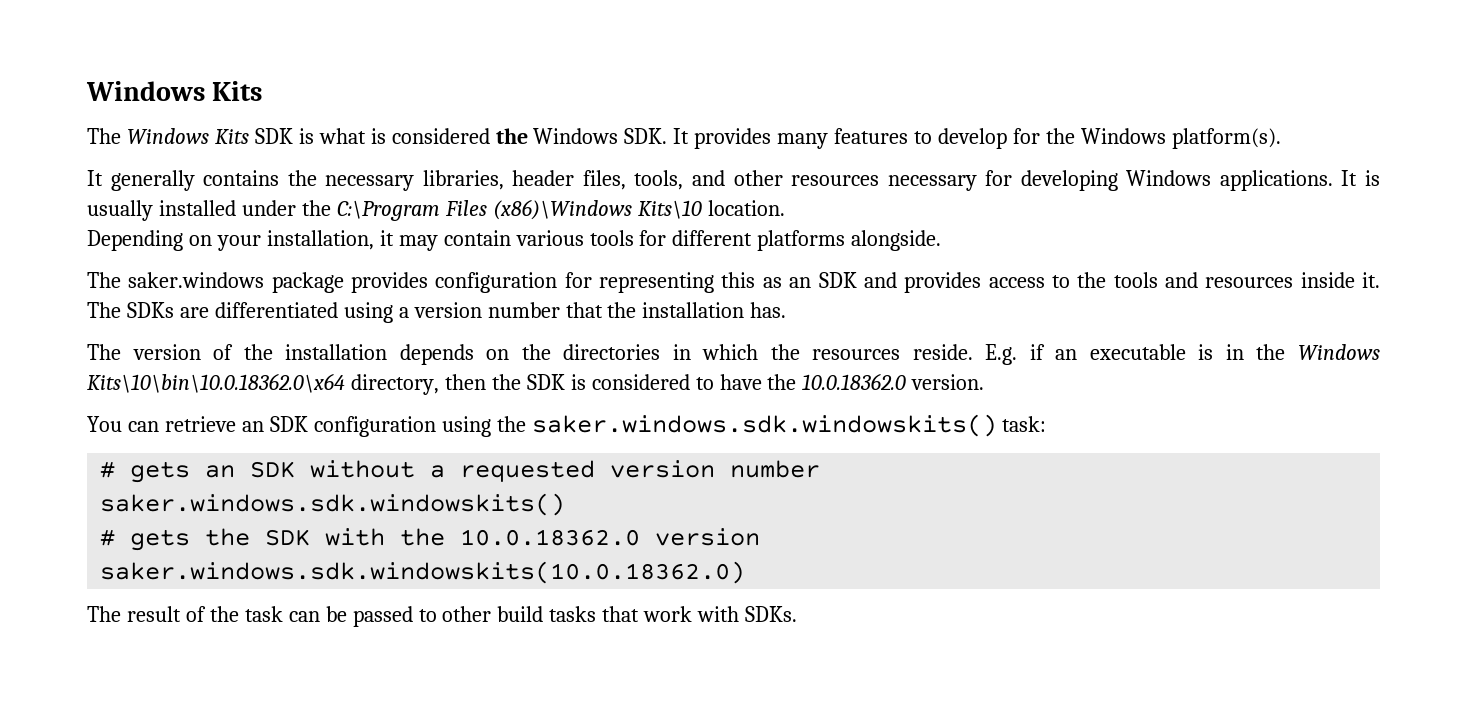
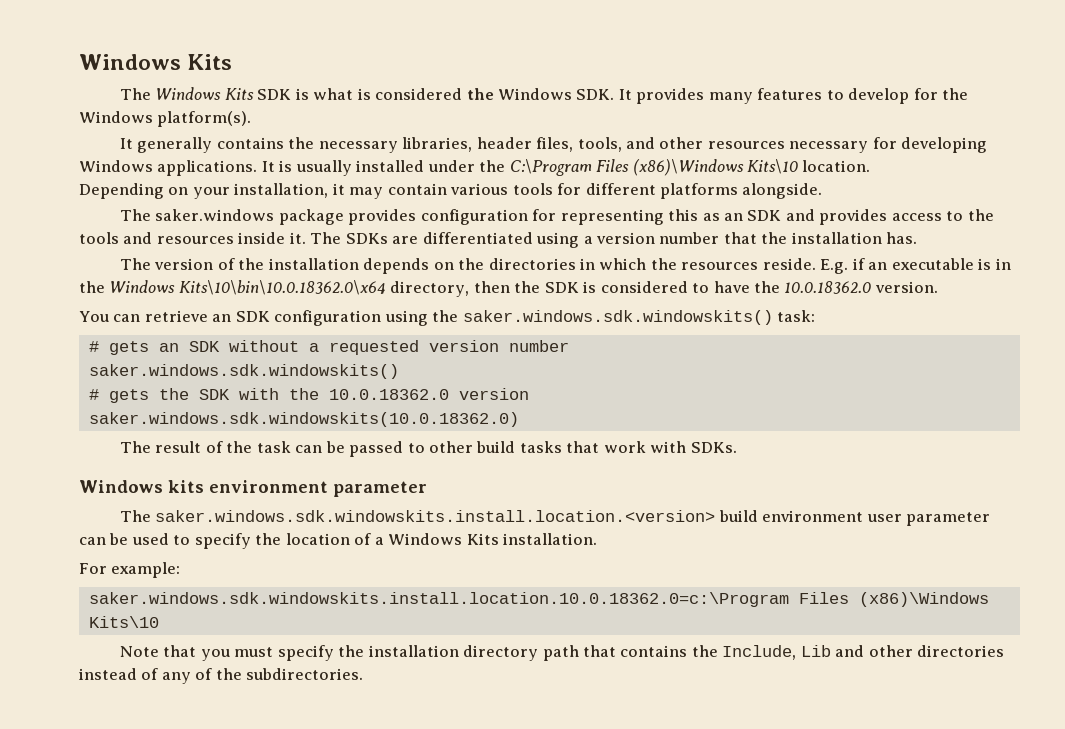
(798, 614) none -> [79,480,427,497] [119,510,991,526] [79,533,598,549] [79,562,181,578] [88,592,989,607] [88,616,159,628] [119,645,1005,661] [79,668,364,684] // Windows kits environment parameter // The saker.windows.sdk.windowskits.install.location.<version> build environment user parameter can be used to specify the location of a Windows Kits installation. // For example: // saker.windows.sdk.windowskits.install.location.10.0.18362.0=c:\Program Files (x86)\Windows Kits\10 // Note that you must specify the installation directory path that contains the Include, Lib and other directories instead of any of the subdirectories.

